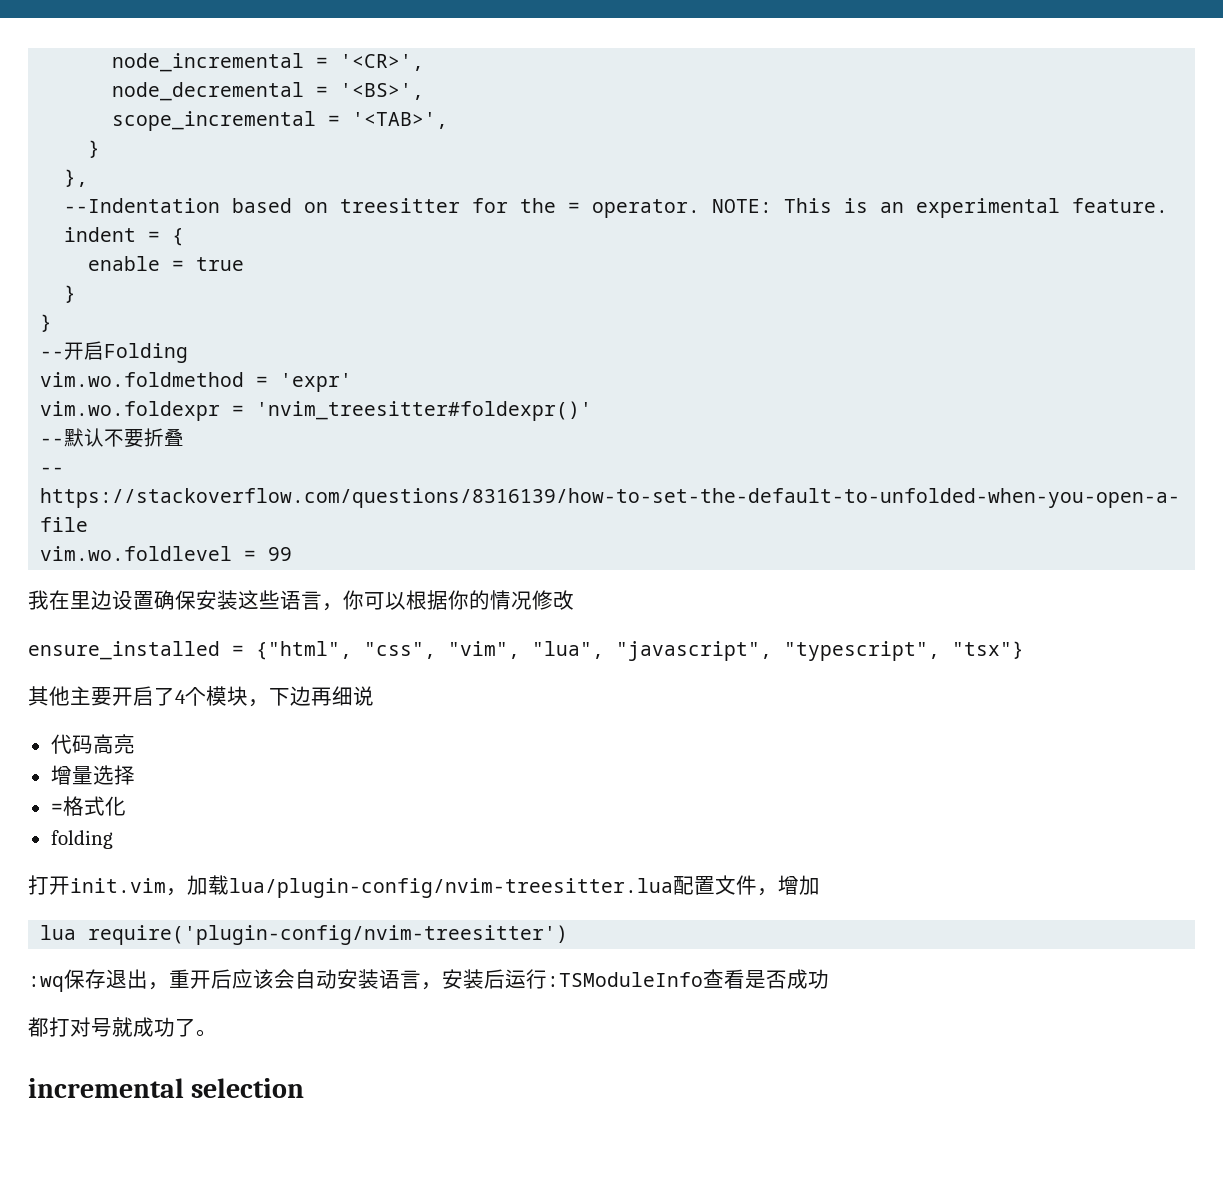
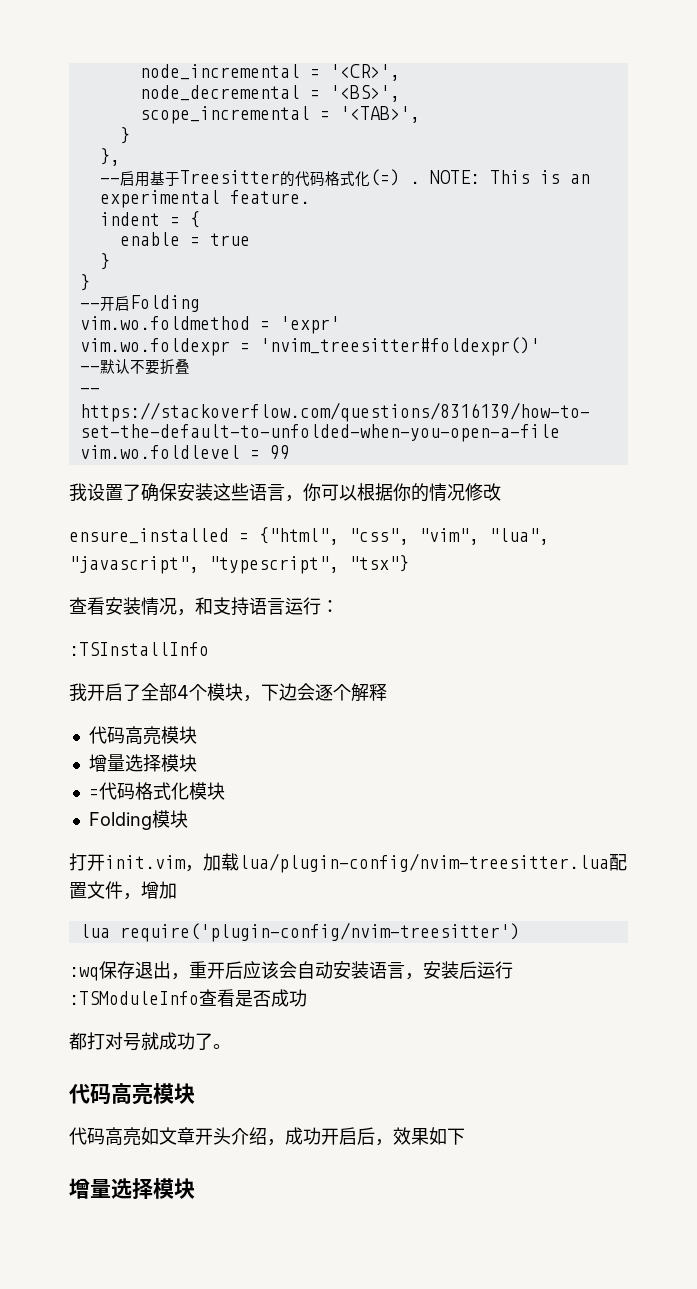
[64,198,701,218] --Indentation based on treesitter for the = operator. -> [99,169,420,187] --启用基于Treesitter的代码格式化(=) .
[49,590,154,610] 在里边设置 -> [87,483,141,501] 设置了
[28,686,175,706] 其他主要开启了 -> [69,597,339,616] [69,642,209,656] [69,683,177,701] 查看安装情况，和支持语言运行： // :TSInstallInfo // 我开启了全部
[311,686,374,706] [50,734,135,754] [50,765,135,785] [50,796,126,816] [50,830,113,849] 再细说 // 代码高亮 // 增量选择 // =格式化 // folding -> [297,683,387,702] [88,726,197,745] [88,754,197,772] [88,782,225,800] [88,810,188,830] 会逐个解释 // 代码高亮模块 // 增量选择模块 // =代码格式化模块 // Folding模块
[28,1078,305,1098] incremental selection -> [69,1083,195,1105] [69,1127,465,1146] [69,1178,195,1199] 代码高亮模块 // 代码高亮如文章开头介绍，成功开启后，效果如下 // 增量选择模块

